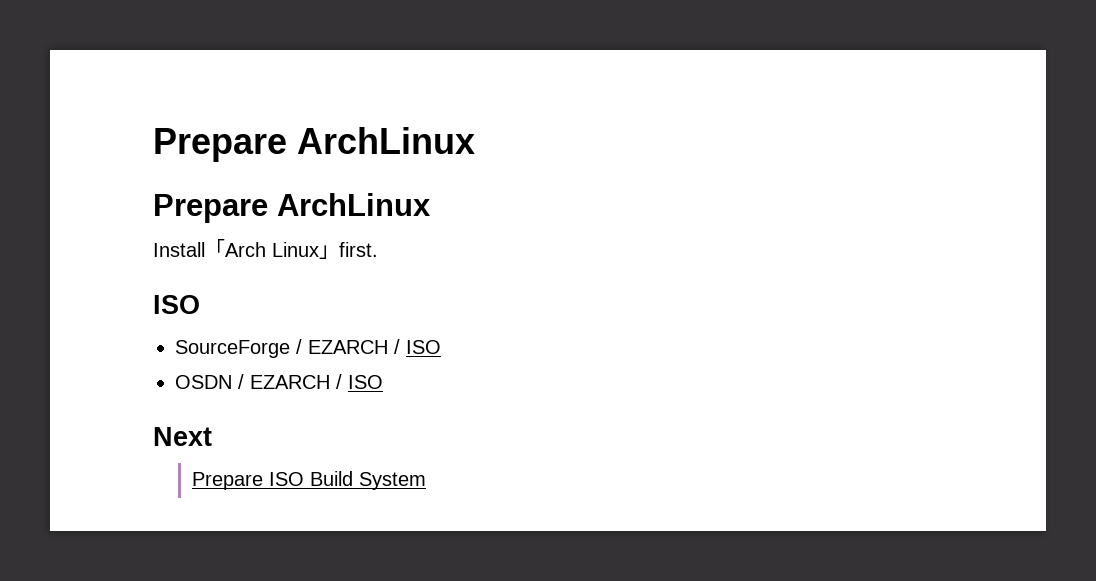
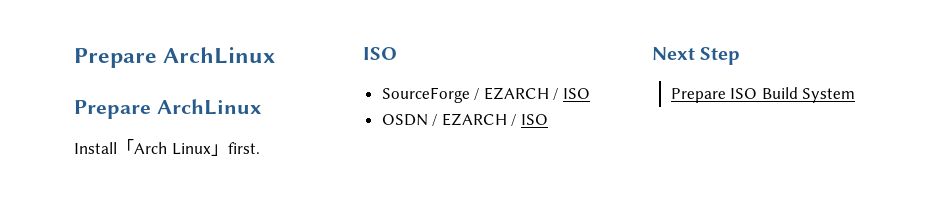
(212, 436) none -> [700,47,741,65] Step

